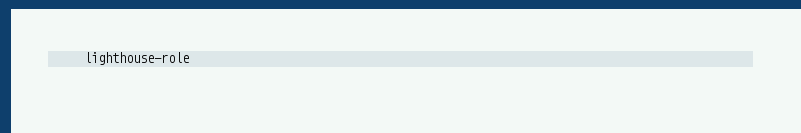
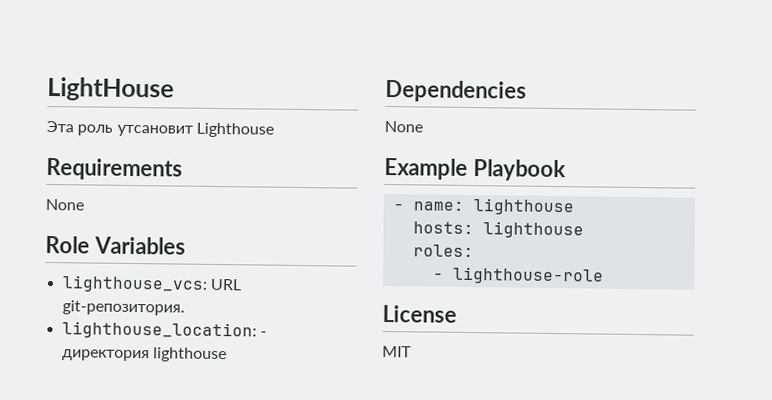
(84, 58) none -> [47,76,174,102] [46,120,274,138] [46,157,183,181] [45,198,84,211] [45,235,186,255] [61,275,242,293] [61,300,185,316] [61,321,267,340] [61,347,227,363] [385,79,527,103] [384,120,423,133] [384,157,566,182] [392,198,575,216] [412,221,584,239] [412,244,474,258] [432,272,444,280] LightHouse // Эта роль утсановит Lighthouse // Requirements // None // Role Variables // lighthouse_vcs: URL git-репозитория. // lighthouse_location: - директория lighthouse // Dependencies // None // Example Playbook // - name: lighthouse // hosts: lighthouse // roles: // -
(190, 58) none -> [382,304,457,323] [382,345,412,358] // License // MIT

